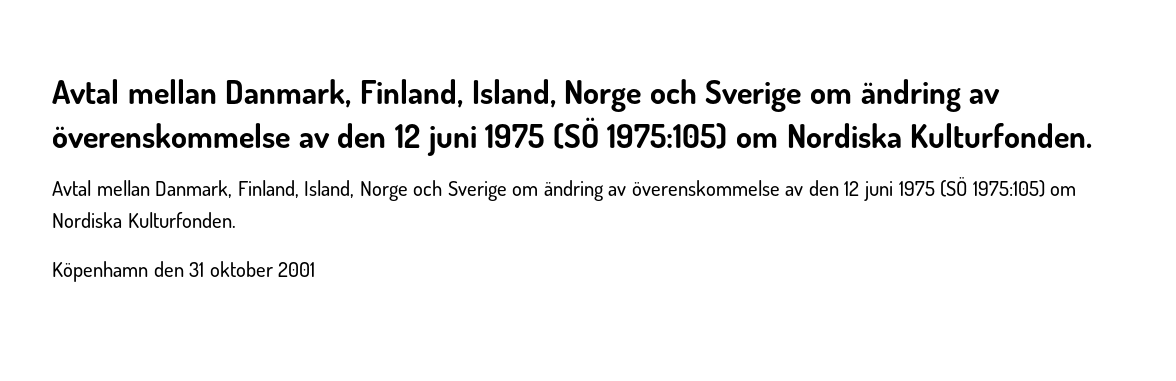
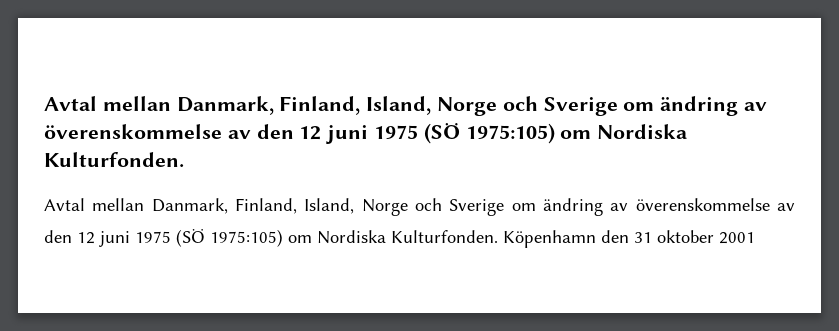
(236, 220) // -> (498, 236) none

